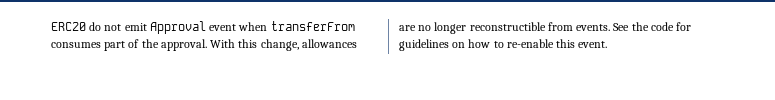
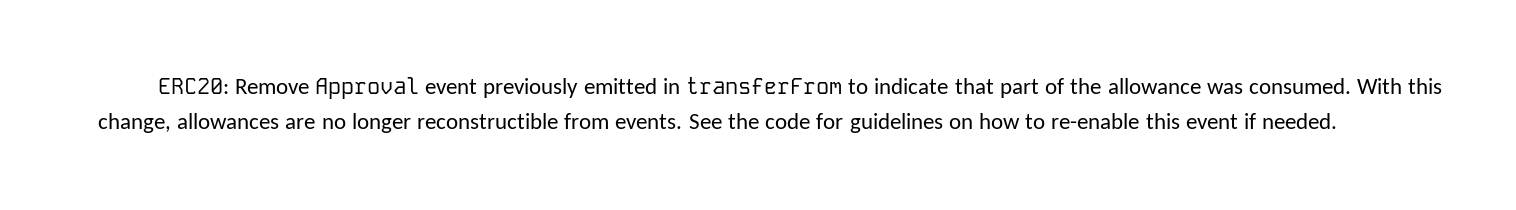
[51,21,355,34] [51,39,207,51] ERC20 do not emit Approval event when transferFrom consumes part of the approval. -> [157,77,1351,99] ERC20: Remove Approval event previously emitted in transferFrom to indicate that part of the allowance was consumed.
[578,41,608,48] event. -> [1185,113,1338,129] event if needed.

